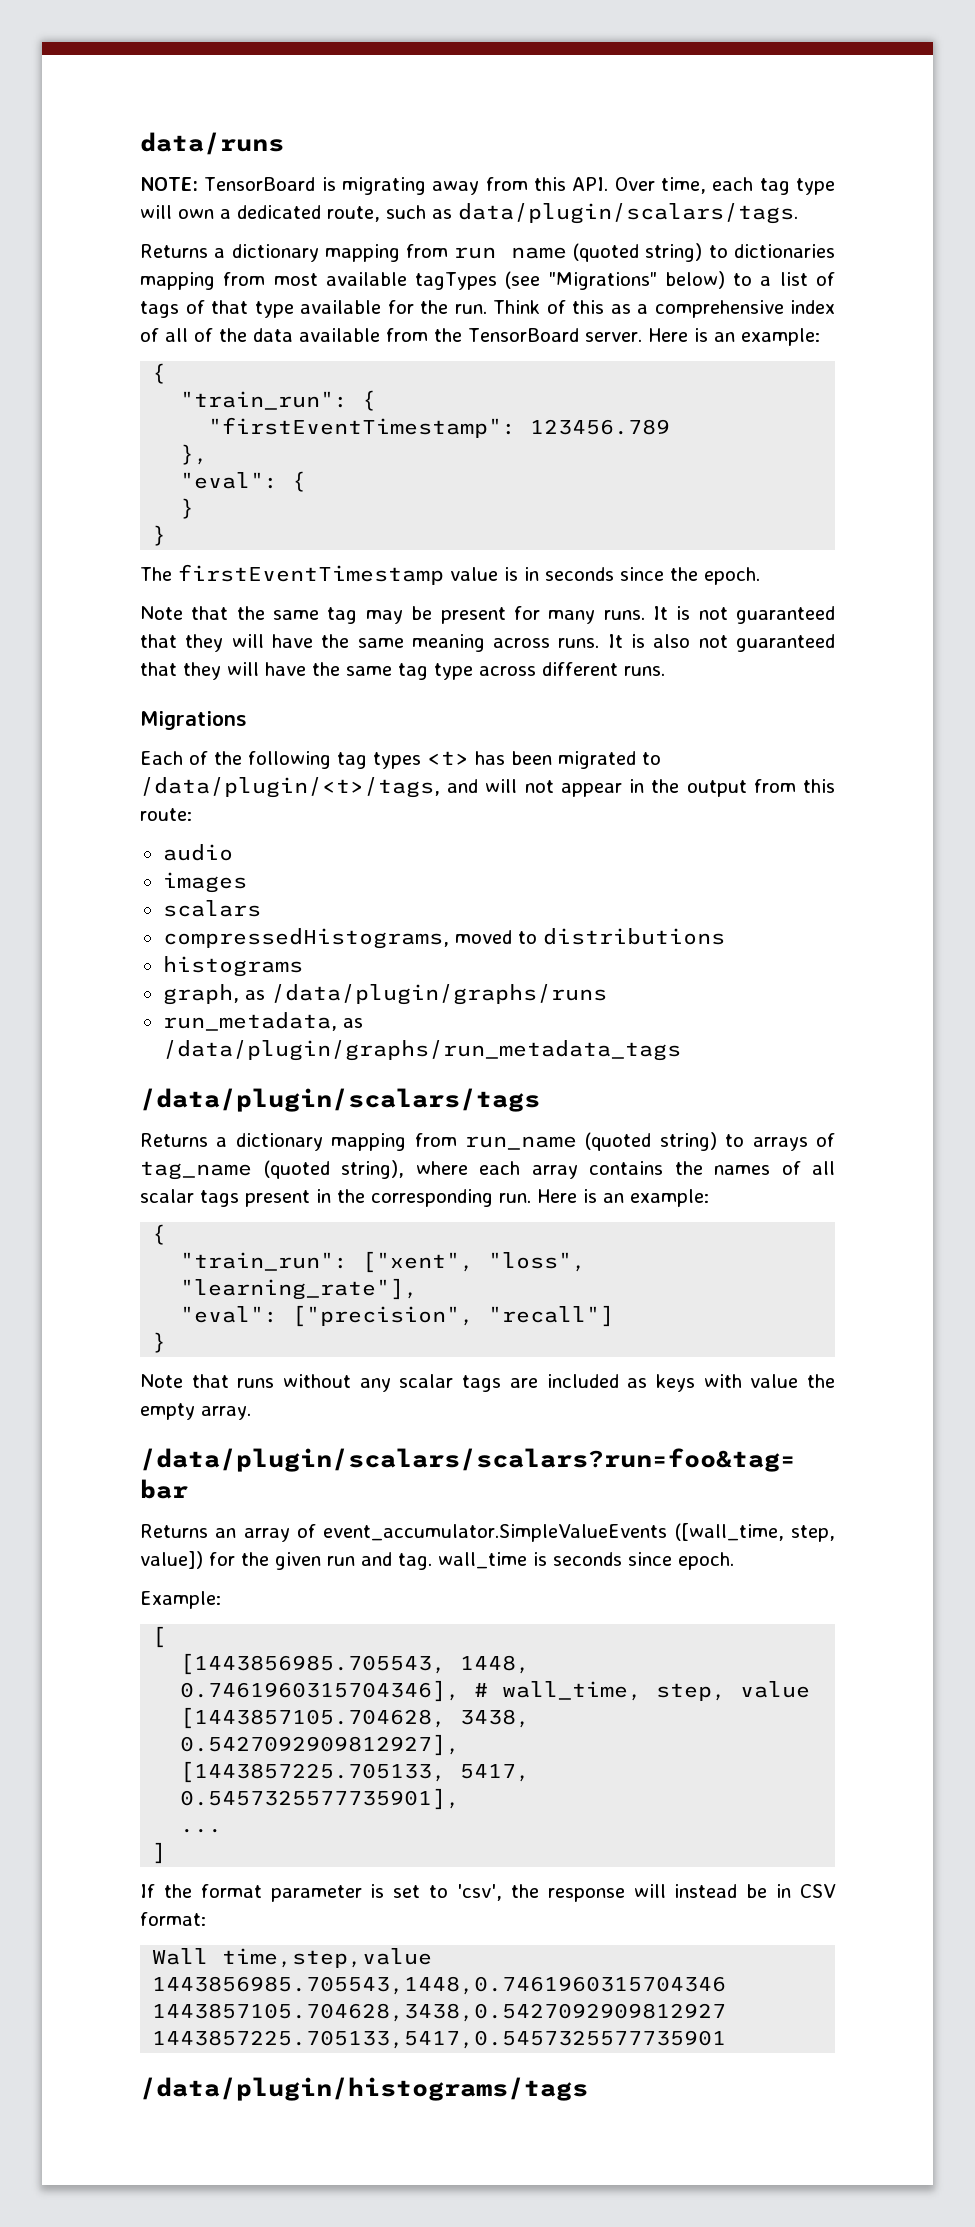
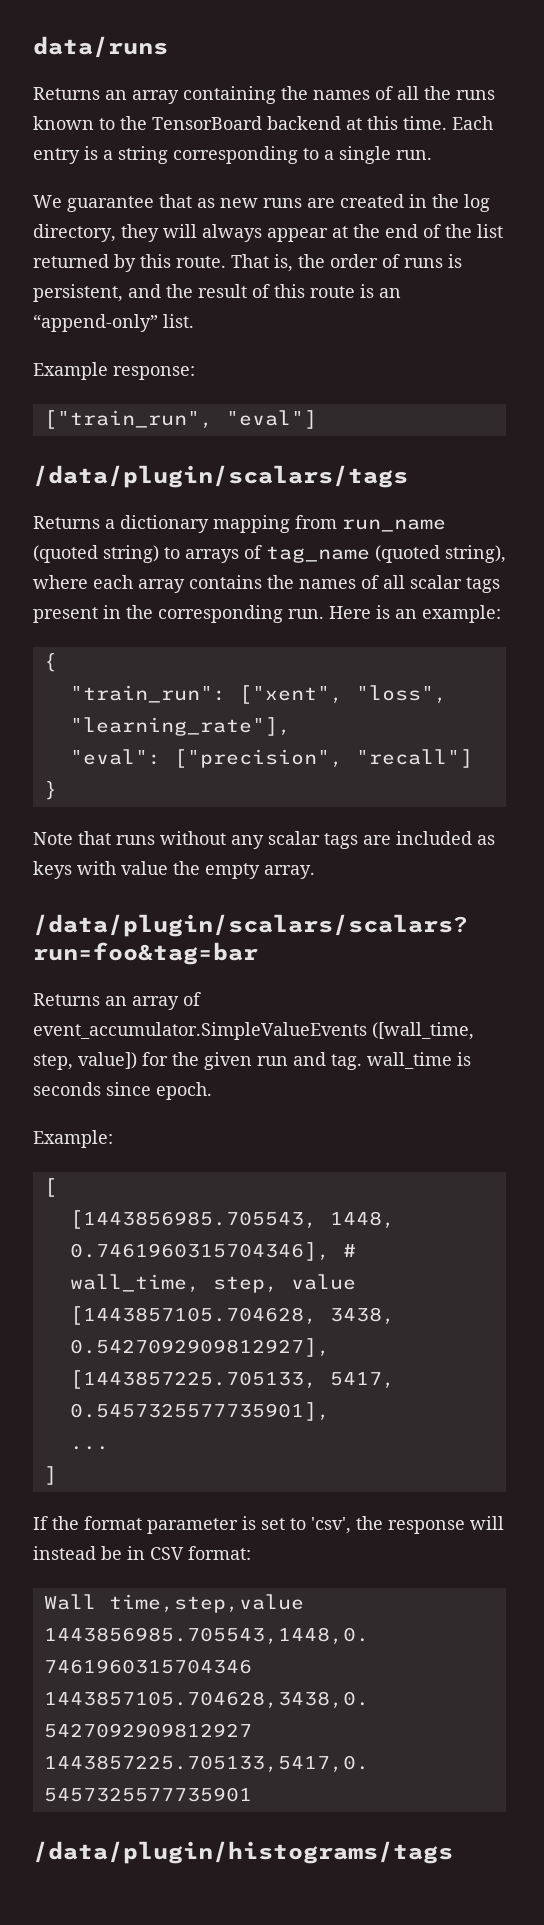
[140,177,835,195] [140,203,798,224] [140,243,835,262] [140,271,836,290] [140,300,835,318] [140,328,820,346] [152,363,167,384] [180,390,377,411] [208,417,671,438] [180,444,209,465] [180,471,307,492] [180,498,195,519] [152,525,167,546] [140,564,760,585] [140,606,835,624] [140,634,835,652] [140,662,665,680] [140,711,247,730] [140,751,661,769] [140,777,835,798] [140,808,192,821] [162,844,233,861] [162,872,247,893] [162,900,261,917] [162,928,725,949] [162,956,303,977] [162,984,607,1005] [162,1012,363,1031] [162,1040,681,1061] NOTE: TensorBoard is migrating away from this API. Over time, each tag type will own a dedicated route, such as data/plugin/scalars/tags. // Returns a dictionary mapping from run name (quoted string) to dictionaries mapping from most available tagTypes (see "Migrations" below) to a list of tags of that type available for the run. Think of this as a comprehensive index of all of the data available from the TensorBoard server. Here is an example: // { // "train_run": { // "firstEventTimestamp": 123456.789 // }, // "eval": { // } // } // The firstEventTimestamp value is in seconds since the epoch. // Note that the same tag may be present for many runs. It is not guaranteed that they will have the same meaning across runs. It is also not guaranteed that they will have the same tag type across different runs. // Migrations // Each of the following tag types <t> has been migrated to /data/plugin/<t>/tags, and will not appear in the output from this route: // audio // images // scalars // compressedHistograms, moved to distributions // histograms // graph, as /data/plugin/graphs/runs // run_metadata, as /data/plugin/graphs/run_metadata_tags -> [33,86,495,104] [33,116,493,130] [33,146,432,164] [33,194,490,212] [33,224,503,242] [33,254,462,272] [33,284,401,302] [33,314,194,332] [33,362,195,380] [43,410,317,429] Returns an array containing the names of all the runs known to the TensorBoard backend at this time. Each entry is a string corresponding to a single run. // We guarantee that as new runs are created in the log directory, they will always appear at the end of the list returned by this route. That is, the order of runs is persistent, and the result of this route is an “append-only” list. // Example response: // ["train_run", "eval"]

